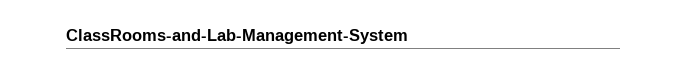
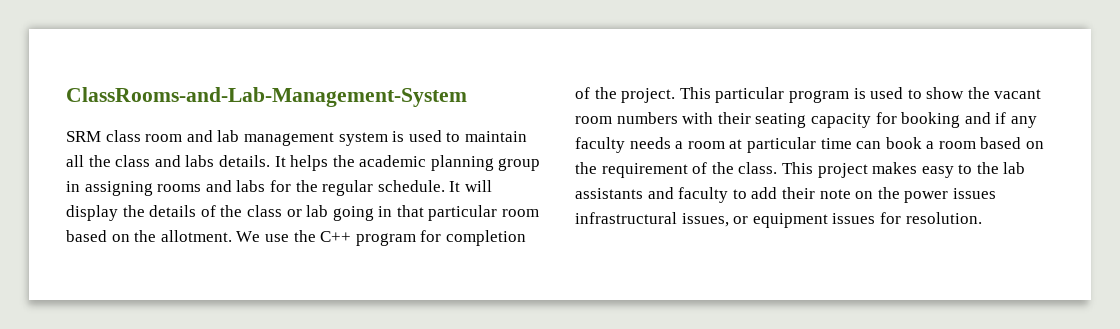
(408, 36) none -> [66,130,527,146] [66,155,541,171] [66,180,492,196] [66,205,540,221] [66,230,526,246] [575,87,1042,103] [575,112,1037,128] [575,137,1045,153] [575,162,1026,178] [575,187,996,203] [575,212,982,228] // SRM class room and lab management system is used to maintain all the class and labs details. It helps the academic planning group in assigning rooms and labs for the regular schedule. It will display the details of the class or lab going in that particular room based on the allotment. We use the C++ program for completion of the project. This particular program is used to show the vacant room numbers with their seating capacity for booking and if any faculty needs a room at particular time can book a room based on the requirement of the class. This project makes easy to the lab assistants and faculty to add their note on the power issues infrastructural issues, or equipment issues for resolution.

